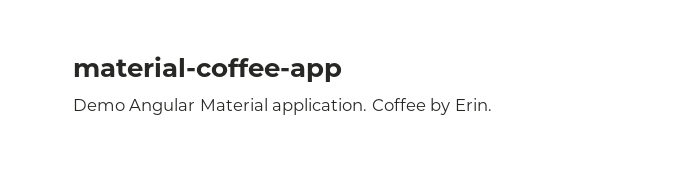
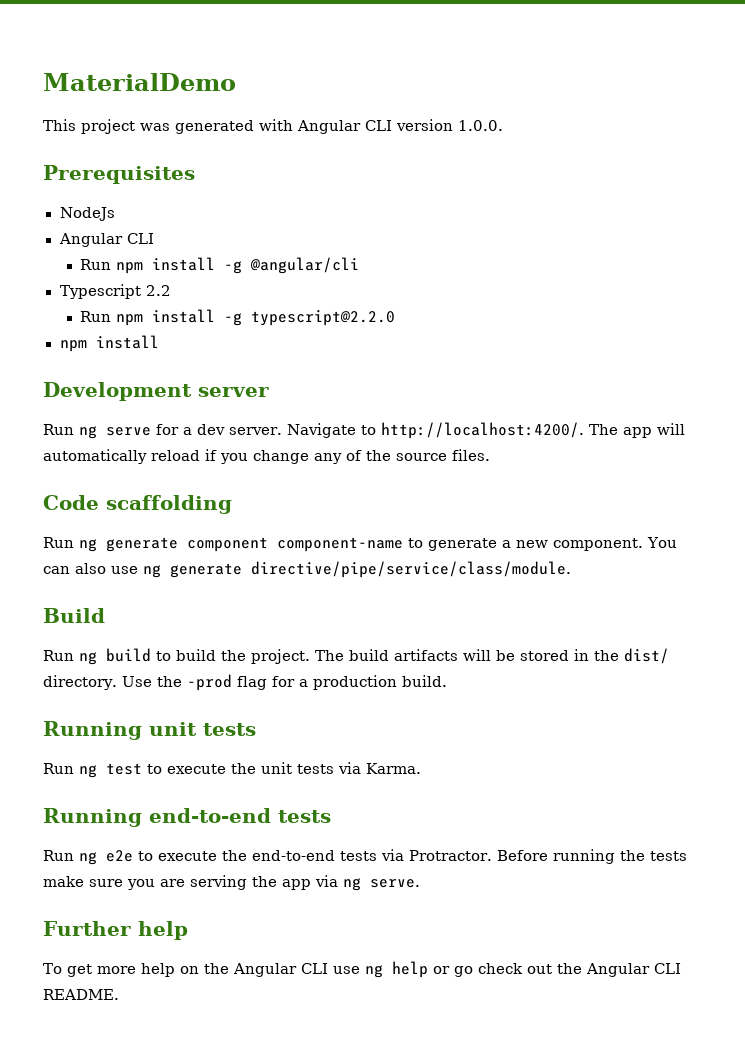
[73,56,342,82] [73,98,492,115] material-coffee-app // Demo Angular Material application. Coffee by Erin. -> [43,73,236,91] [43,119,503,134] [43,165,195,184] [59,207,115,221] [58,233,154,247] [80,257,360,274] [59,284,171,299] [80,309,396,326] [59,335,159,352] [43,382,269,401] [43,422,685,439] [43,449,490,464] [43,495,232,514] [43,537,677,552] [43,561,571,578] [43,608,105,623] [43,648,669,665] [43,674,447,691] [43,721,256,740] [43,762,421,778] [43,808,331,827] [43,849,687,865] [43,875,420,891] [43,921,188,940] [43,961,681,978] [43,989,119,1000] MaterialDemo // This project was generated with Angular CLI version 1.0.0. // Prerequisites // NodeJs // Angular CLI // Run npm install -g @angular/cli // Typescript 2.2 // Run npm install -g typescript@2.2.0 // npm install // Development server // Run ng serve for a dev server. Navigate to http://localhost:4200/. The app will automatically reload if you change any of the source files. // Code scaffolding // Run ng generate component component-name to generate a new component. You can also use ng generate directive/pipe/service/class/module. // Build // Run ng build to build the project. The build artifacts will be stored in the dist/ directory. Use the -prod flag for a production build. // Running unit tests // Run ng test to execute the unit tests via Karma. // Running end-to-end tests // Run ng e2e to execute the end-to-end tests via Protractor. Before running the tests make sure you are serving the app via ng serve. // Further help // To get more help on the Angular CLI use ng help or go check out the Angular CLI README.

